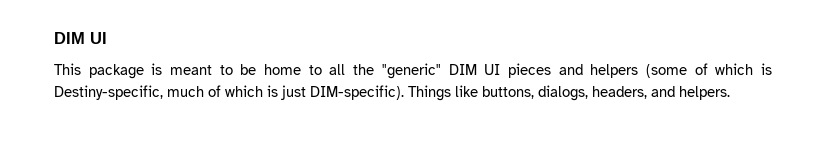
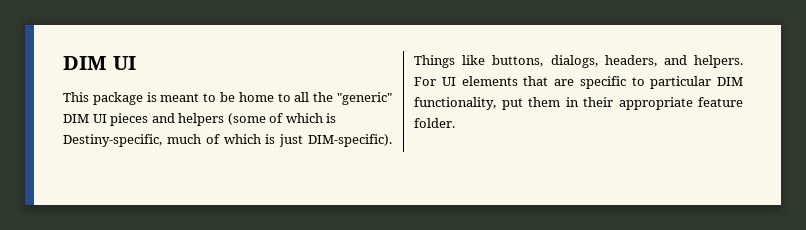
(730, 93) none -> [414,76,743,89] [414,97,743,110] [414,118,455,128] For UI elements that are specific to particular DIM functionality, put them in their appropriate feature folder.

